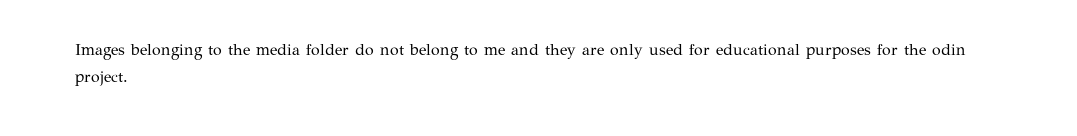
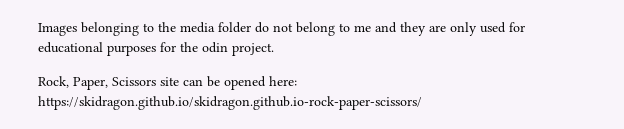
(128, 78) none -> [38,76,297,90] [38,96,422,110] // Rock, Paper, Scissors site can be opened here: https://skidragon.github.io/skidragon.github.io-rock-paper-scissors/

